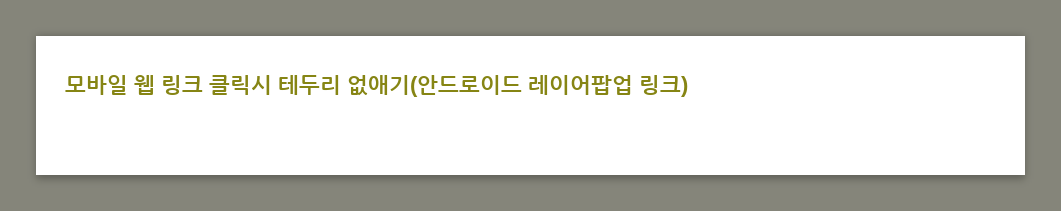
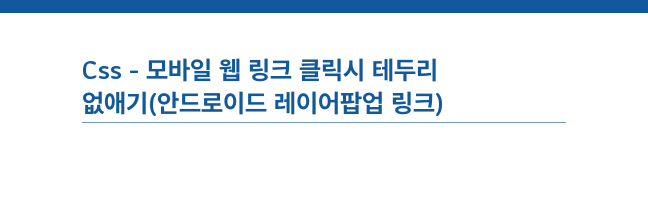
(65, 85) none -> [82,61,139,79] Css -

